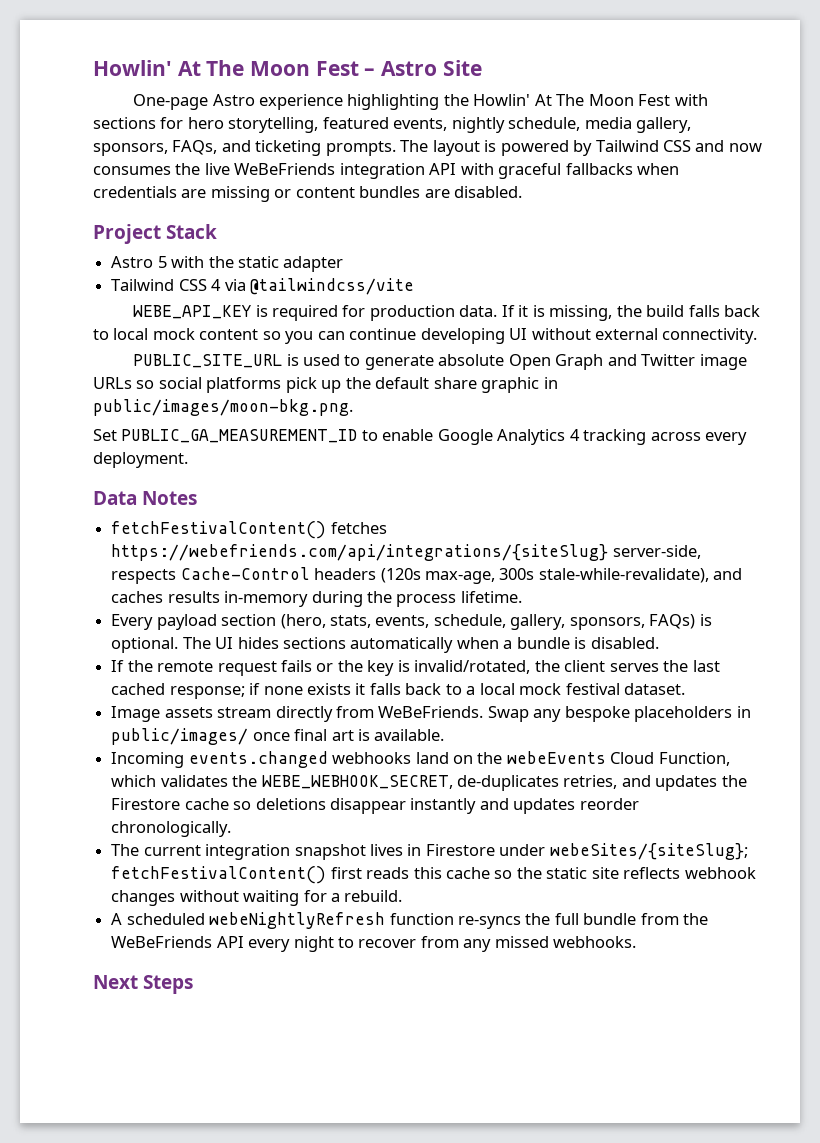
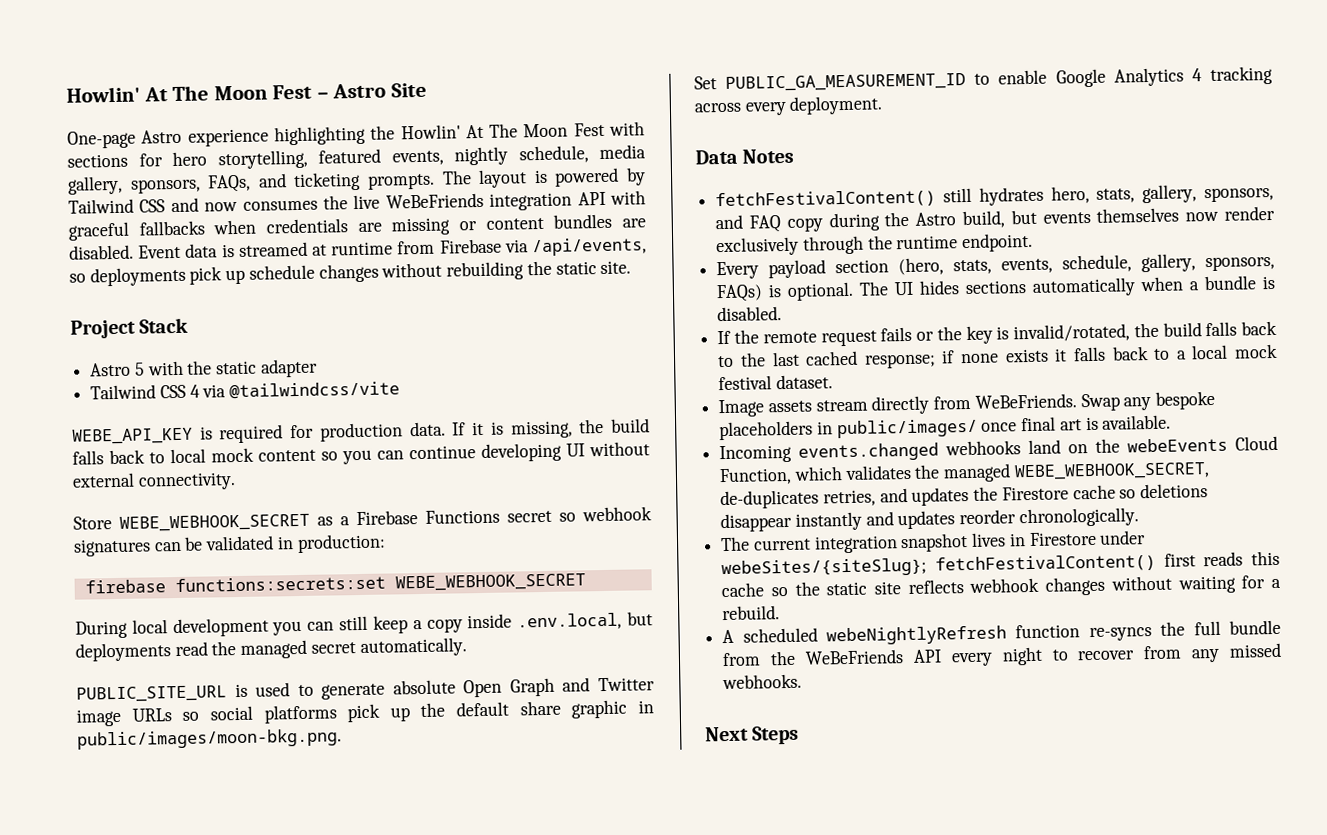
(523, 192) none -> [138,237,647,259] [69,260,632,287] Event data is streamed at runtime from Firebase via /api/events, so deployments pick up schedule changes without rebuilding the static site.
(758, 336) none -> [73,506,652,532] [73,533,386,557] [84,573,586,594] [75,611,653,639] [75,637,467,662] // Store WEBE_WEBHOOK_SECRET as a Firebase Functions secret so webhook signatures can be validated in production: // firebase functions:secrets:set WEBE_WEBHOOK_SECRET // During local development you can still keep a copy inside .env.local, but deployments read the managed secret automatically.
[330,522,387,534] [111,544,701,561] [111,567,743,584] [111,591,522,607] fetches https://webefriends.com/api/integrations/{siteSlug} server-side, respects Cache-Control headers (120s max-age, 300s stale-while-revalidate), and caches results in-memory during the process lifetime. -> [943,184,1274,206] [715,205,1275,233] [716,232,1034,257] still hydrates hero, stats, gallery, sponsors, and FAQ copy during the Astro build, but events themselves now render exclusively through the runtime endpoint.
[564,660,659,672] client serves -> [1162,320,1277,337] [718,355,735,368] build falls back to
(258, 781) none -> [943,463,1012,483] managed

